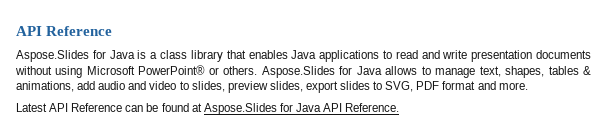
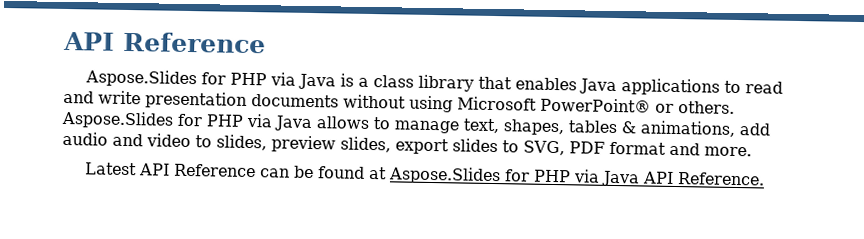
(106, 54) none -> [229,72,296,86] PHP via
(353, 70) none -> [206,113,273,128] PHP via
(293, 107) none -> [532,169,600,183] PHP via

